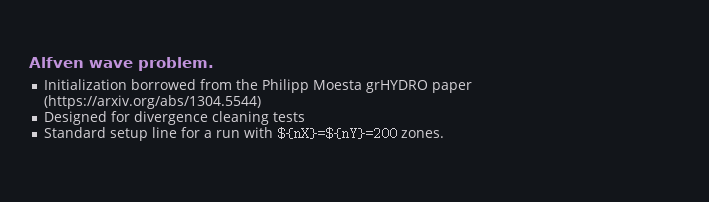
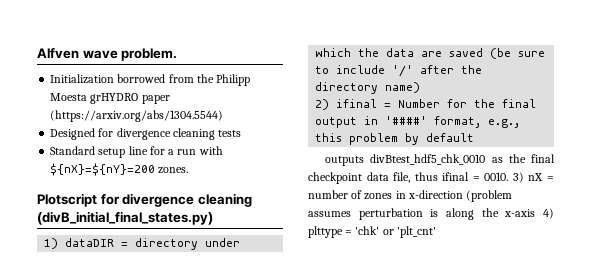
(444, 134) none -> [37,193,252,207] [37,211,213,225] [44,238,241,250] [315,48,546,59] [315,65,483,77] [315,82,421,94] [315,99,537,110] [315,116,521,128] [315,133,475,145] [325,154,555,166] [308,172,554,184] [308,190,513,202] [308,208,554,220] [308,226,436,238] // Plotscript for divergence cleaning (divB_initial_final_states.py) // 1) dataDIR = directory under which the data are saved (be sure to include '/' after the directory name) // 2) ifinal = Number for the final output in '####' format, e.g., this problem by default // outputs divBtest_hdf5_chk_0010 as the final checkpoint data file, thus ifinal = 0010. 3) nX = number of zones in x-direction (problem assumes perturbation is along the x-axis 4) plttype = 'chk' or 'plt_cnt'

